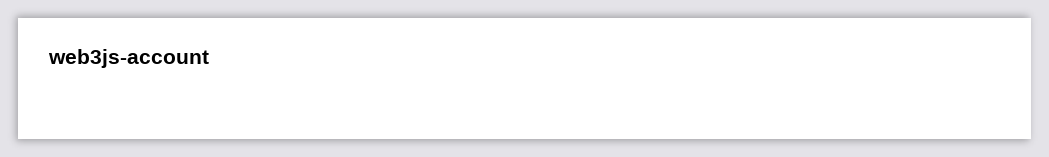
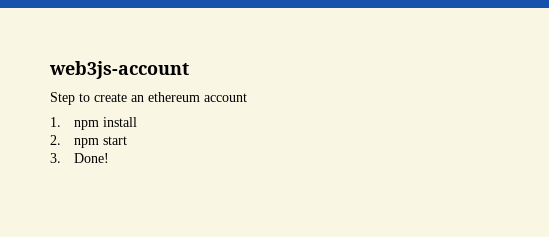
(209, 58) none -> [50,92,247,105] [50,117,138,130] [50,135,128,148] [50,153,110,163] // Step to create an ethereum account // 1. npm install // 2. npm start // 3. Done!

